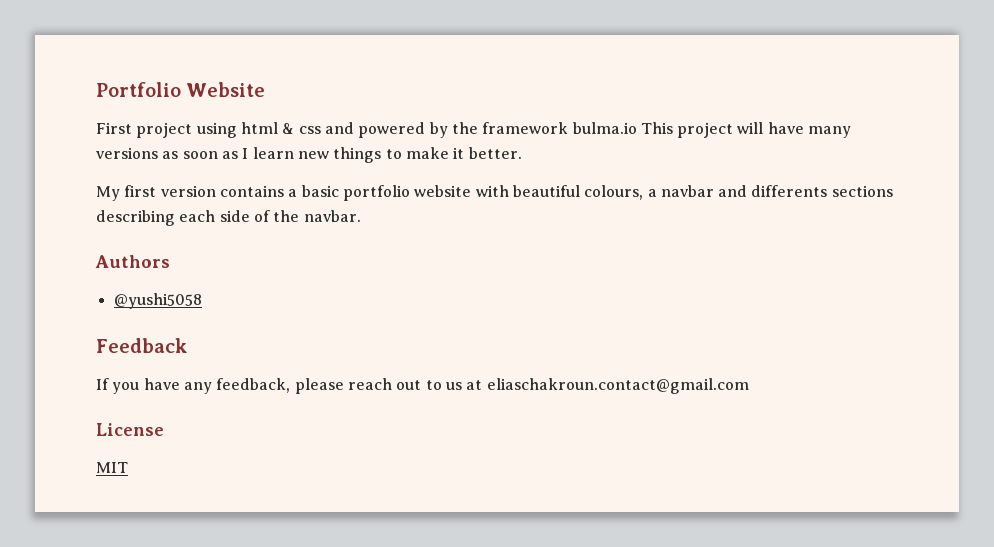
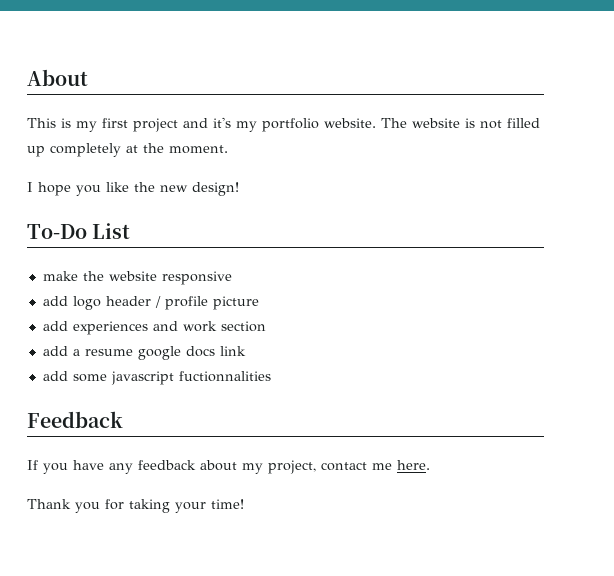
[96,82,266,97] [96,122,852,138] [96,147,522,163] [96,185,893,201] [96,210,361,226] [95,255,170,268] [113,293,202,309] Portfolio Website // First project using html & css and powered by the framework bulma.io This project will have many versions as soon as I learn new things to make it better. // My first version contains a basic portfolio website with beautiful colours, a navbar and differents sections describing each side of the navbar. // Authors // @yushi5058 -> [27,69,88,86] [27,117,540,132] [27,143,228,157] [27,182,239,196] [27,223,131,239] [42,271,232,285] [42,296,259,310] [42,321,266,335] [42,346,246,360] [42,371,271,385] About // This is my first project and it's my portfolio website. The website is not filled up completely at the moment. // I hope you like the new design! // To-Do List // make the website responsive // add logo header / profile picture // add experiences and work section // add a resume google docs link // add some javascript fuctionnalities
[216,378,749,394] [96,423,164,436] [96,462,128,473] feedback, please reach out to us at eliaschakroun.contact@gmail.com // License // MIT -> [138,460,430,474] [27,499,244,513] feedback about my project, contact me here. // Thank you for taking your time!

